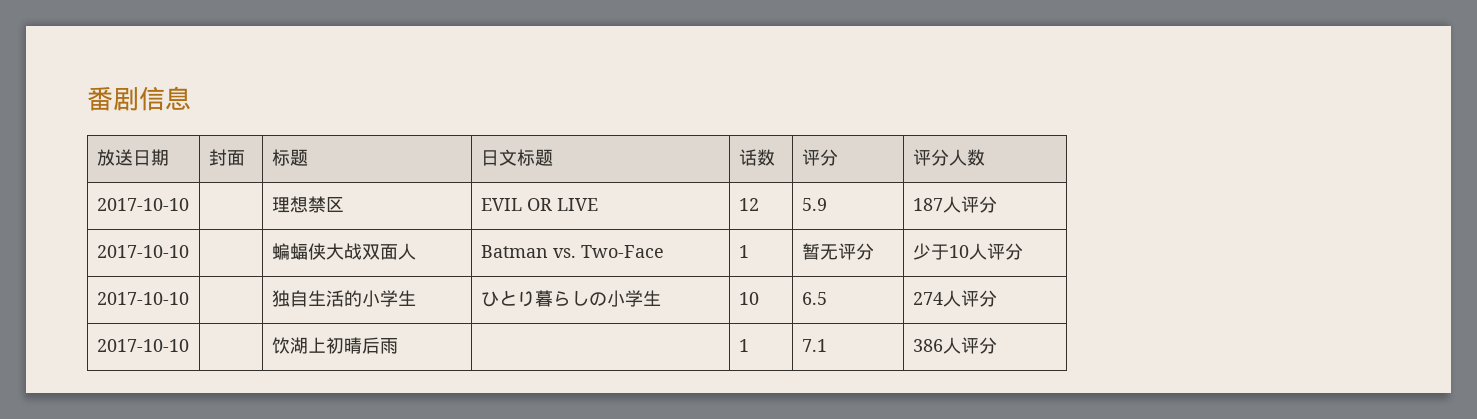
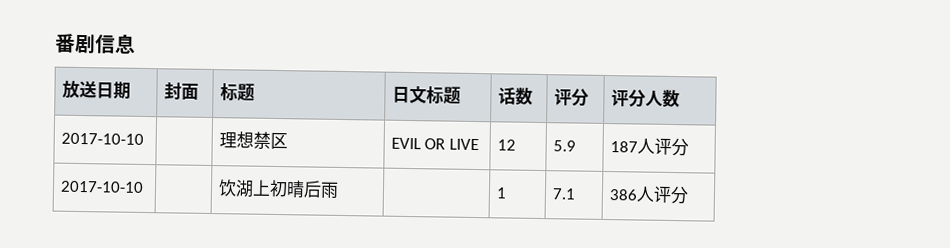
[96,245,189,258] [271,243,416,260] [480,245,664,258] [738,245,749,258] [801,243,874,260] [912,243,1023,260] [96,292,189,305] [271,290,416,307] [480,290,661,307] [738,292,759,305] [801,292,827,305] [912,290,997,307] // 2017-10-10 | | 蝙蝠侠大战双面人 | Batman vs. Two-Face | 1 | 暂无评分 | 少于10人评分 // 2017-10-10 | | 独自生活的小学生 | ひとり暮らしの小学生 | 10 | 6.5 | 274人评分 -> (689, 147) none

